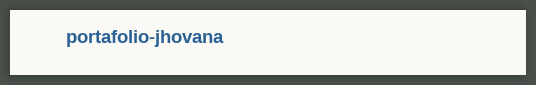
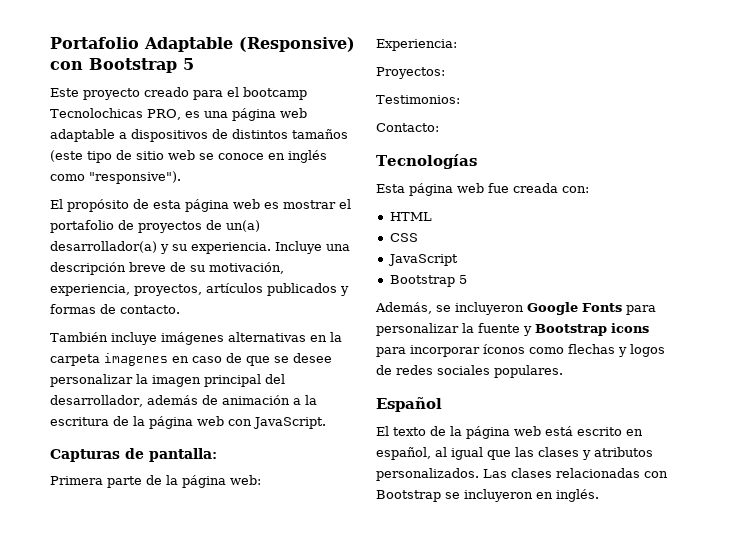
[66,30,224,47] portafolio-jhovana -> [50,37,355,52] [50,58,194,73] [50,87,307,100] [50,108,307,121] [50,129,348,142] [50,150,327,163] [50,171,181,184] [50,199,351,212] [50,220,260,233] [50,241,350,254] [50,262,284,275] [50,283,349,296] [50,304,180,314] [50,332,342,345] [50,353,332,366] [50,374,285,387] [50,395,317,407] [50,416,326,429] [50,448,217,462] [50,475,261,488] [376,39,457,51] [376,67,445,79] [376,95,460,104] [376,123,439,132] [376,154,477,169] [376,183,589,196] [389,212,432,221] [389,233,418,242] [387,254,458,266] [389,275,467,287] [375,302,656,315] [376,323,649,336] [376,344,665,357] [376,365,563,378] [376,397,442,412] [376,426,643,439] [376,447,653,460] [376,468,668,481] [376,489,599,502] Portafolio Adaptable (Responsive) con Bootstrap 5 // Este proyecto creado para el bootcamp Tecnolochicas PRO, es una página web adaptable a dispositivos de distintos tamaños (este tipo de sitio web se conoce en inglés como "responsive"). // El propósito de esta página web es mostrar el portafolio de proyectos de un(a) desarrollador(a) y su experiencia. Incluye una descripción breve de su motivación, experiencia, proyectos, artículos publicados y formas de contacto. // También incluye imágenes alternativas en la carpeta imagenes en caso de que se desee personalizar la imagen principal del desarrollador, además de animación a la escritura de la página web con JavaScript. // Capturas de pantalla: // Primera parte de la página web: // Experiencia: // Proyectos: // Testimonios: // Contacto: // Tecnologías // Esta página web fue creada con: // HTML // CSS // JavaScript // Bootstrap 5 // Además, se incluyeron Google Fonts para personalizar la fuente y Bootstrap icons para incorporar íconos como flechas y logos de redes sociales populares. // Español // El texto de la página web está escrito en español, al igual que las clases y atributos personalizados. Las clases relacionadas con Bootstrap se incluyeron en inglés.

